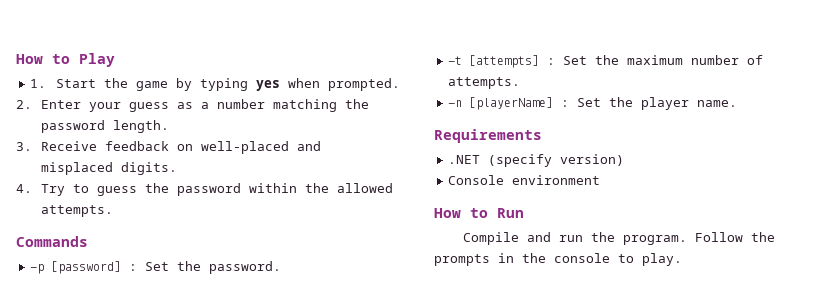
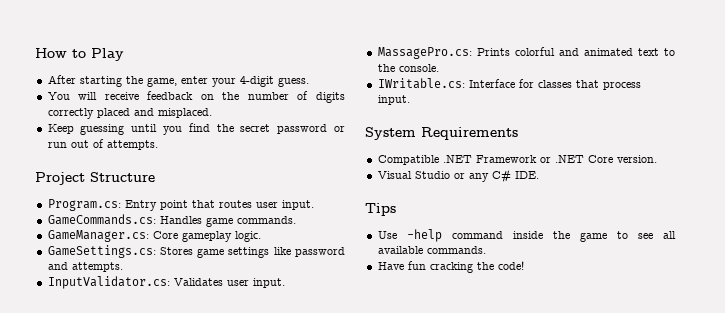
[30,78,400,91] [16,99,370,112] [41,120,170,133] [16,141,322,154] [41,162,178,175] [16,183,394,196] [41,205,114,217] [16,236,88,247] [30,261,282,274] [448,55,764,68] [448,77,521,89] [448,97,738,110] [434,129,542,143] [448,154,625,167] [448,175,601,185] [434,208,524,218] [463,232,776,245] [434,253,682,266] 1. Start the game by typing yes when prompted. // 2. Enter your guess as a number matching the password length. // 3. Receive feedback on well-placed and misplaced digits. // 4. Try to guess the password within the allowed attempts. // Commands // -p [password] : Set the password. // -t [attempts] : Set the maximum number of attempts. // -n [playerName] : Set the player name. // Requirements // .NET (specify version) // Console environment // How to Run // Compile and run the program. Follow the prompts in the console to play. -> [47,75,309,87] [47,91,345,103] [47,108,212,119] [47,123,345,135] [47,139,158,150] [35,172,155,185] [47,199,314,211] [47,214,296,227] [47,230,261,242] [47,245,346,258] [47,262,123,272] [47,276,285,289] [377,47,675,59] [377,64,439,72] [377,78,641,90] [377,95,410,105] [365,127,518,140] [377,155,657,165] [377,169,539,183] [365,203,396,216] [377,229,676,242] [377,246,486,254] [377,261,524,273] After starting the game, enter your 4-digit guess. // You will receive feedback on the number of digits correctly placed and misplaced. // Keep guessing until you find the secret password or run out of attempts. // Project Structure // Program.cs: Entry point that routes user input. // GameCommands.cs: Handles game commands. // GameManager.cs: Core gameplay logic. // GameSettings.cs: Stores game settings like password and attempts. // InputValidator.cs: Validates user input. // MassagePro.cs: Prints colorful and animated text to the console. // IWritable.cs: Interface for classes that process input. // System Requirements // Compatible .NET Framework or .NET Core version. // Visual Studio or any C# IDE. // Tips // Use -help command inside the game to see all available commands. // Have fun cracking the code!

